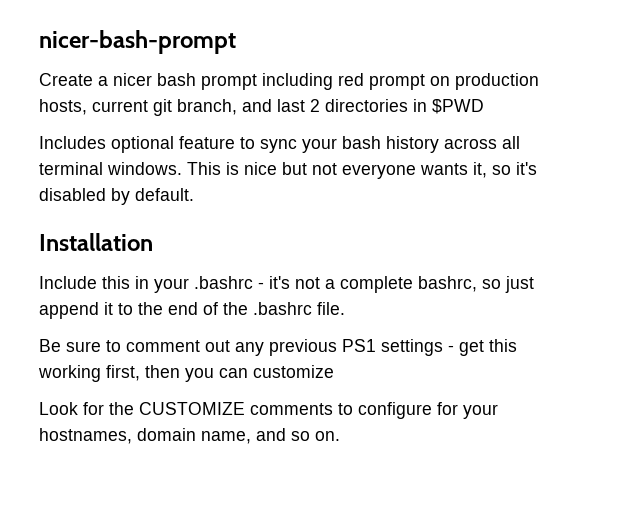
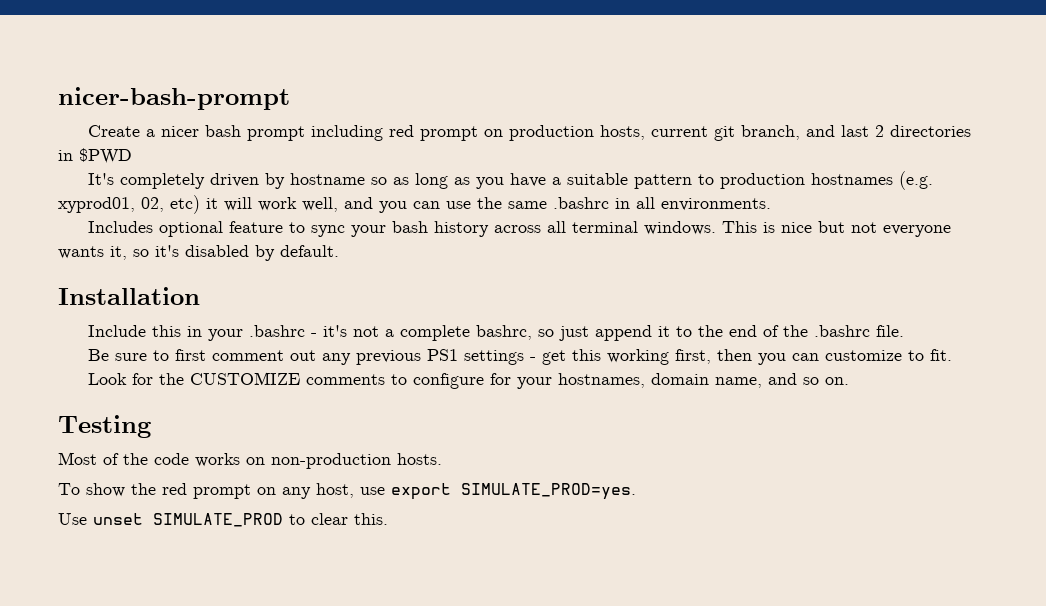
(484, 106) none -> [87,171,933,190] [58,195,771,214] // It's completely driven by hostname so as long as you have a suitable pattern to production hostnames (e.g. xyprod01, 02, etc) it will work well, and you can use the same .bashrc in all environments.
(121, 346) none -> [174,349,206,361] first
(334, 371) none -> [907,349,952,361] to fit.
(340, 436) none -> [58,415,151,438] [58,452,442,469] [58,483,636,500] [58,513,388,527] // Testing // Most of the code works on non-production hosts. // To show the red prompt on any host, use export SIMULATE_PROD=yes. // Use unset SIMULATE_PROD to clear this.

